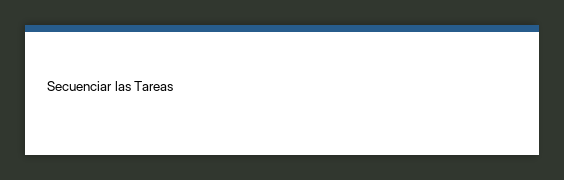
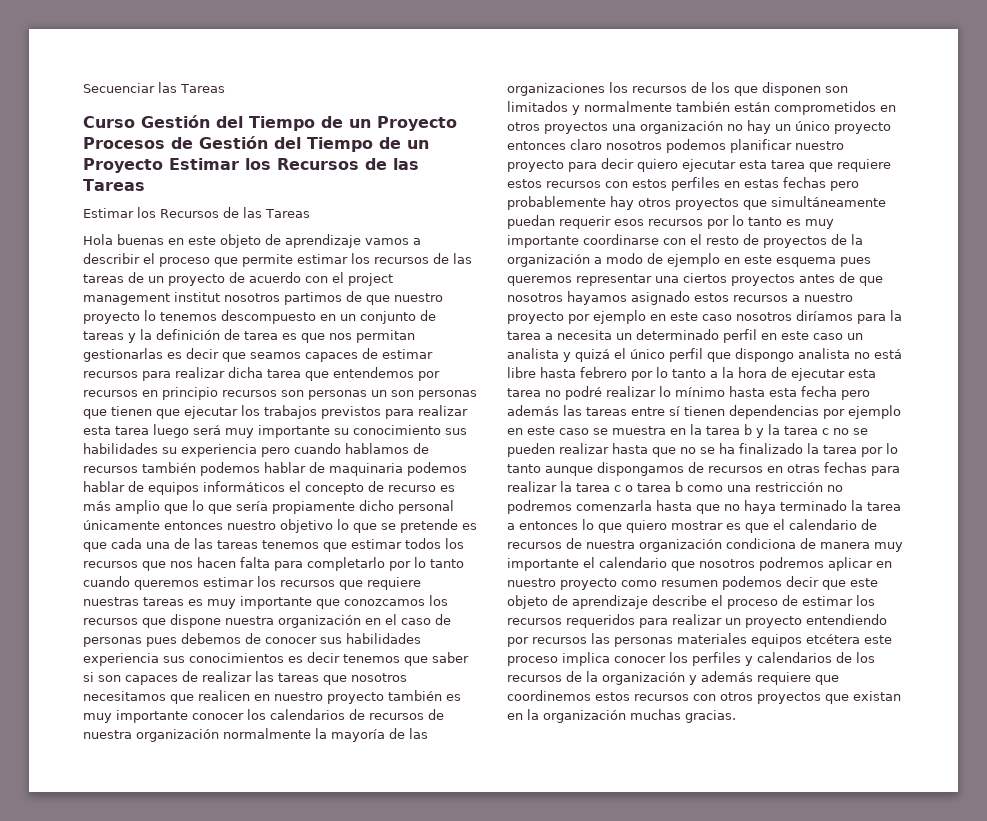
(174, 86) none -> [83,115,457,131] [83,136,429,152] [83,158,419,173] [83,179,145,191] [83,207,310,218] [83,234,421,248] [83,253,472,267] [83,272,393,286] [83,291,443,305] [83,310,436,324] [83,329,415,343] [83,348,433,362] [83,367,440,381] [83,387,477,400] [83,405,468,419] [83,424,467,438] [83,443,429,457] [83,462,467,476] [83,481,455,495] [83,500,454,514] [83,519,477,533] [83,538,464,552] [83,557,464,571] [83,576,421,590] [83,595,448,609] [83,614,451,628] [83,633,421,647] [83,652,469,666] [83,671,407,685] [83,690,461,704] [83,709,444,723] [83,728,428,742] [507,82,848,96] [507,101,896,115] [507,120,891,134] [507,139,844,153] [507,158,891,172] [507,177,859,191] [507,196,886,210] [507,215,834,229] [507,234,863,248] [507,253,871,267] [507,272,883,286] [507,291,853,305] [507,310,902,324] [507,329,863,343] [507,348,902,362] [507,367,876,381] [507,386,870,400] [507,405,901,419] [507,424,868,438] [507,443,898,457] [507,462,900,476] [507,481,843,492] [507,500,901,514] [507,519,877,533] [507,538,903,552] [507,557,892,571] [507,576,878,590] [507,595,875,609] [507,614,887,628] [507,633,892,647] [507,652,875,666] [507,671,839,685] [507,690,901,704] [507,709,736,723] // Curso Gestión del Tiempo de un Proyecto Procesos de Gestión del Tiempo de un Proyecto Estimar los Recursos de las Tareas // Estimar los Recursos de las Tareas // Hola buenas en este objeto de aprendizaje vamos a describir el proceso que permite estimar los recursos de las tareas de un proyecto de acuerdo con el project management institut nosotros partimos de que nuestro proyecto lo tenemos descompuesto en un conjunto de tareas y la definición de tarea es que nos permitan gestionarlas es decir que seamos capaces de estimar recursos para realizar dicha tarea que entendemos por recursos en principio recursos son personas un son personas que tienen que ejecutar los trabajos previstos para realizar esta tarea luego será muy importante su conocimiento sus habilidades su experiencia pero cuando hablamos de recursos también podemos hablar de maquinaria podemos hablar de equipos informáticos el concepto de recurso es más amplio que lo que sería propiamente dicho personal únicamente entonces nuestro objetivo lo que se pretende es que cada una de las tareas tenemos que estimar todos los recursos que nos hacen falta para completarlo por lo tanto cuando queremos estimar los recursos que requiere nuestras tareas es muy importante que conozcamos los recursos que dispone nuestra organización en el caso de personas pues debemos de conocer sus habilidades experiencia sus conocimientos es decir tenemos que saber si son capaces de realizar las tareas que nosotros necesitamos que realicen en nuestro proyecto también es muy importante conocer los calendarios de recursos de nuestra organización normalmente la mayoría de las organizaciones los recursos de los que disponen son limitados y normalmente también están comprometidos en otros proyectos una organización no hay un único proyecto entonces claro nosotros podemos planificar nuestro proyecto para decir quiero ejecutar esta tarea que requiere estos recursos con estos perfiles en estas fechas pero probablemente hay otros proyectos que simultáneamente puedan requerir esos recursos por lo tanto es muy importante coordinarse con el resto de proyectos de la organización a modo de ejemplo en este esquema pues queremos representar una ciertos proyectos antes de que nosotros hayamos asignado estos recursos a nuestro proyecto por ejemplo en este caso nosotros diríamos para la tarea a necesita un determinado perfil en este caso un analista y quizá el único perfil que dispongo analista no está libre hasta febrero por lo tanto a la hora de ejecutar esta tarea no podré realizar lo mínimo hasta esta fecha pero además las tareas entre sí tienen dependencias por ejemplo en este caso se muestra en la tarea b y la tarea c no se pueden realizar hasta que no se ha finalizado la tarea por lo tanto aunque dispongamos de recursos en otras fechas para realizar la tarea c o tarea b como una restricción no podremos comenzarla hasta que no haya terminado la tarea a entonces lo que quiero mostrar es que el calendario de recursos de nuestra organización condiciona de manera muy importante el calendario que nosotros podremos aplicar en nuestro proyecto como resumen podemos decir que este objeto de aprendizaje describe el proceso de estimar los recursos requeridos para realizar un proyecto entendiendo por recursos las personas materiales equipos etcétera este proceso implica conocer los perfiles y calendarios de los recursos de la organización y además requiere que coordinemos estos recursos con otros proyectos que existan en la organización muchas gracias.

